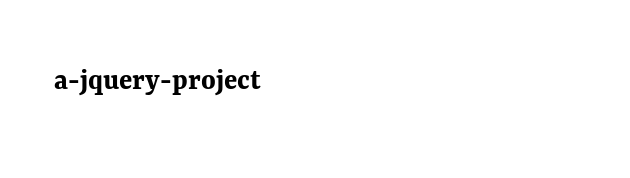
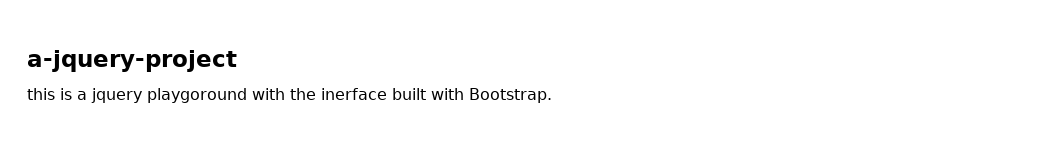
(261, 82) none -> [27,88,552,103] // this is a jquery playgoround with the inerface built with Bootstrap.

